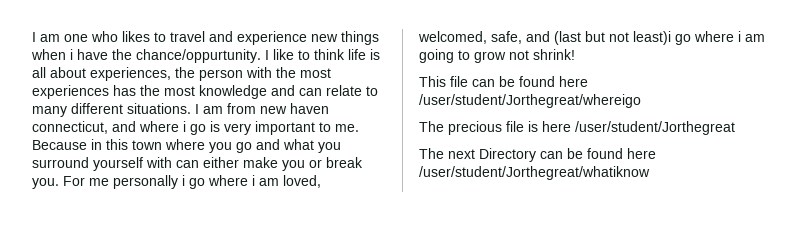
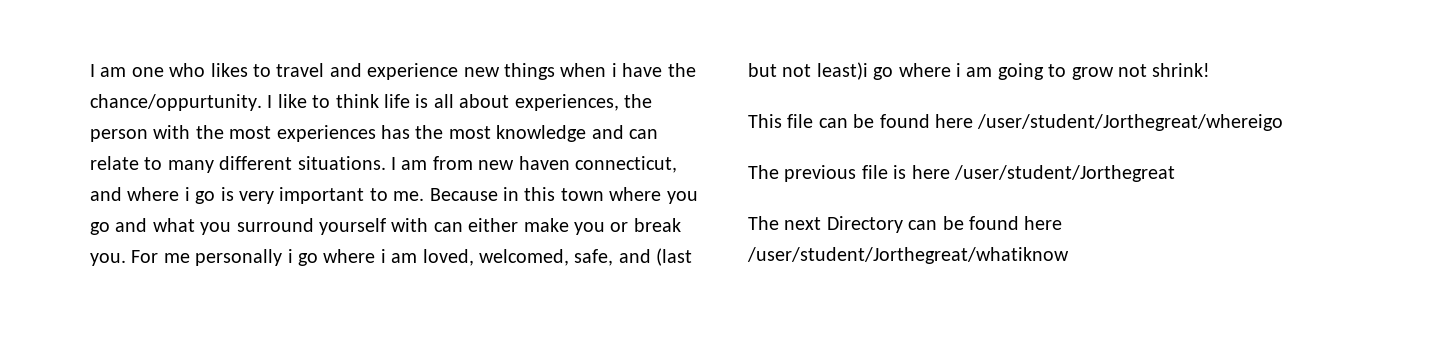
[448,121,502,135] precious -> [784,165,857,182] previous

